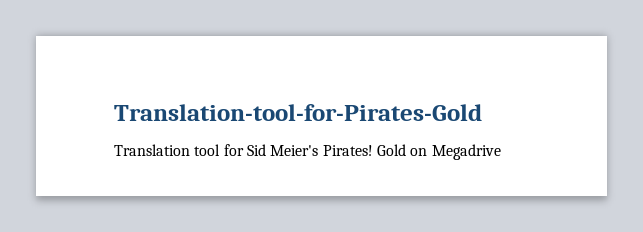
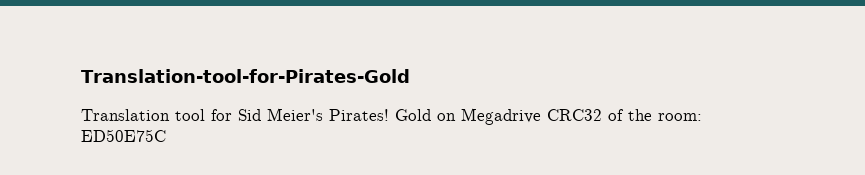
(501, 152) none -> [547,109,702,121] [81,129,166,142] CRC32 of the room: ED50E75C

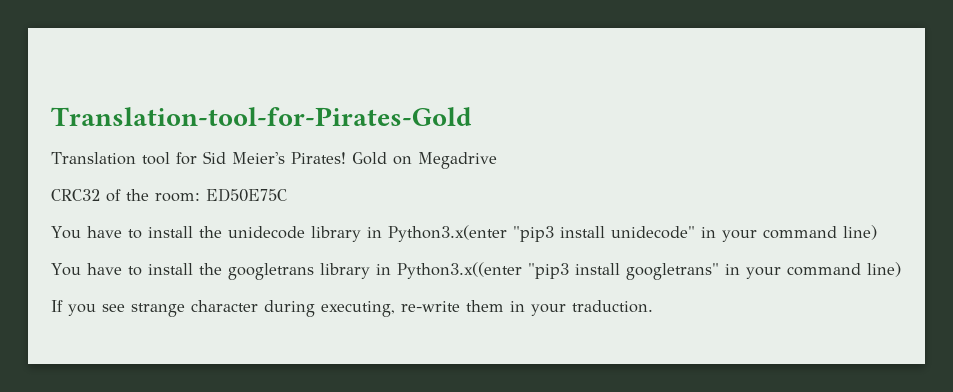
(541, 116) none -> (497, 160) //
(166, 135) none -> [51,225,877,242] [51,262,901,280] [51,300,653,317] // You have to install the unidecode library in Python3.x(enter "pip3 install unidecode" in your command line) // You have to install the googletrans library in Python3.x((enter "pip3 install googletrans" in your command line) // If you see strange character during executing, re-write them in your traduction.

